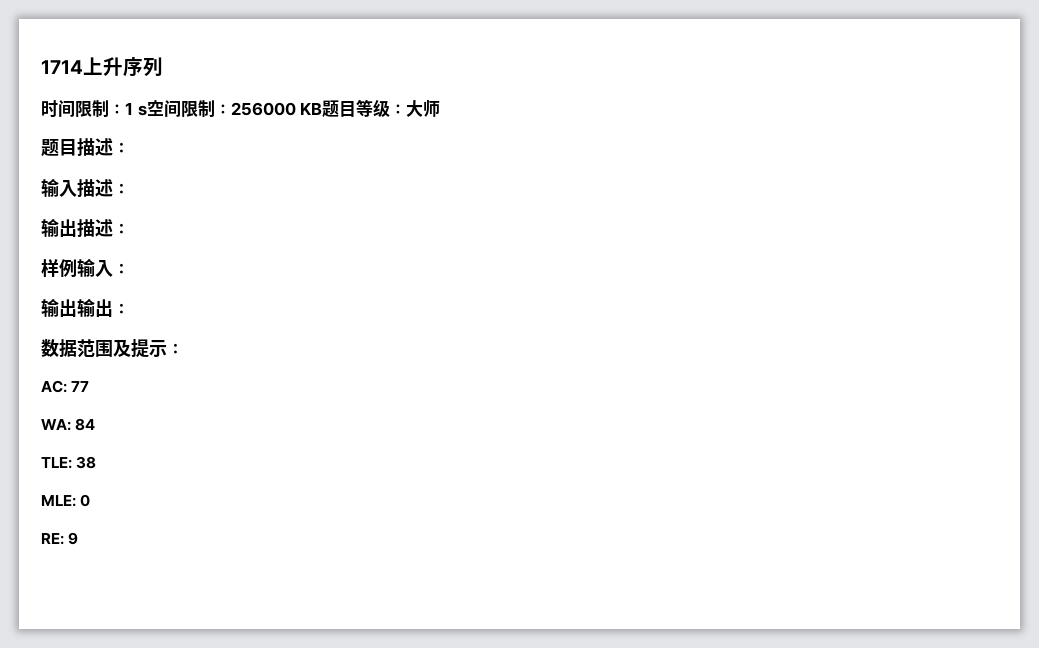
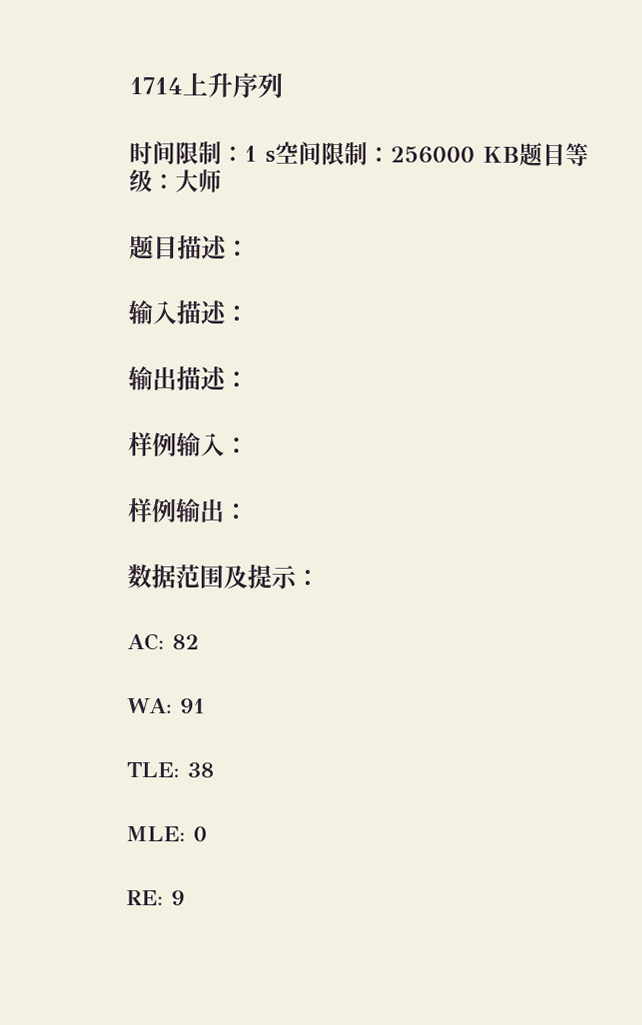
[41,298,77,317] 输出 -> [127,498,177,523] 样例
[71,381,90,392] 77 -> [172,634,199,650] 82
[75,418,96,431] 84 -> [179,698,205,714] 91

